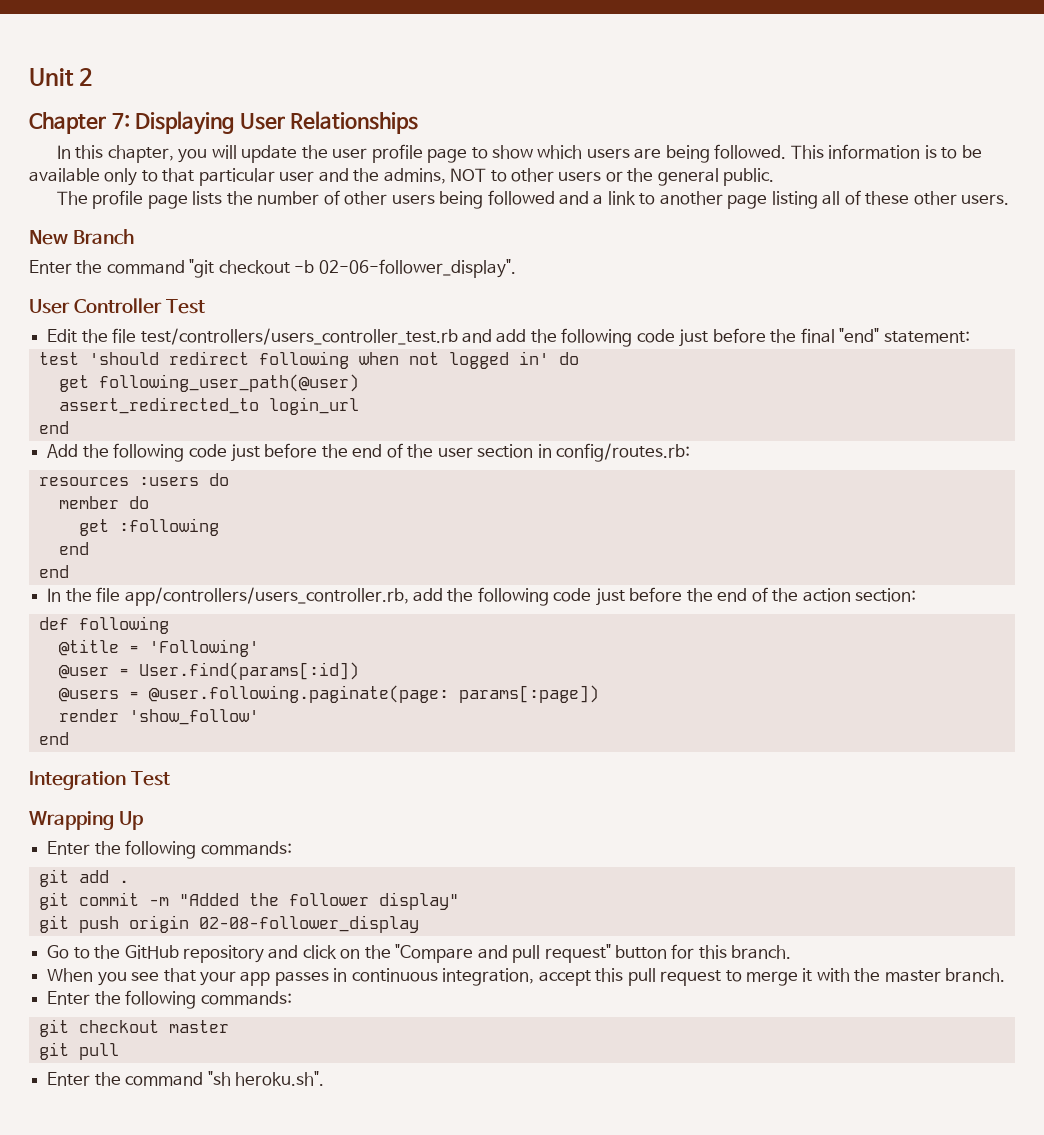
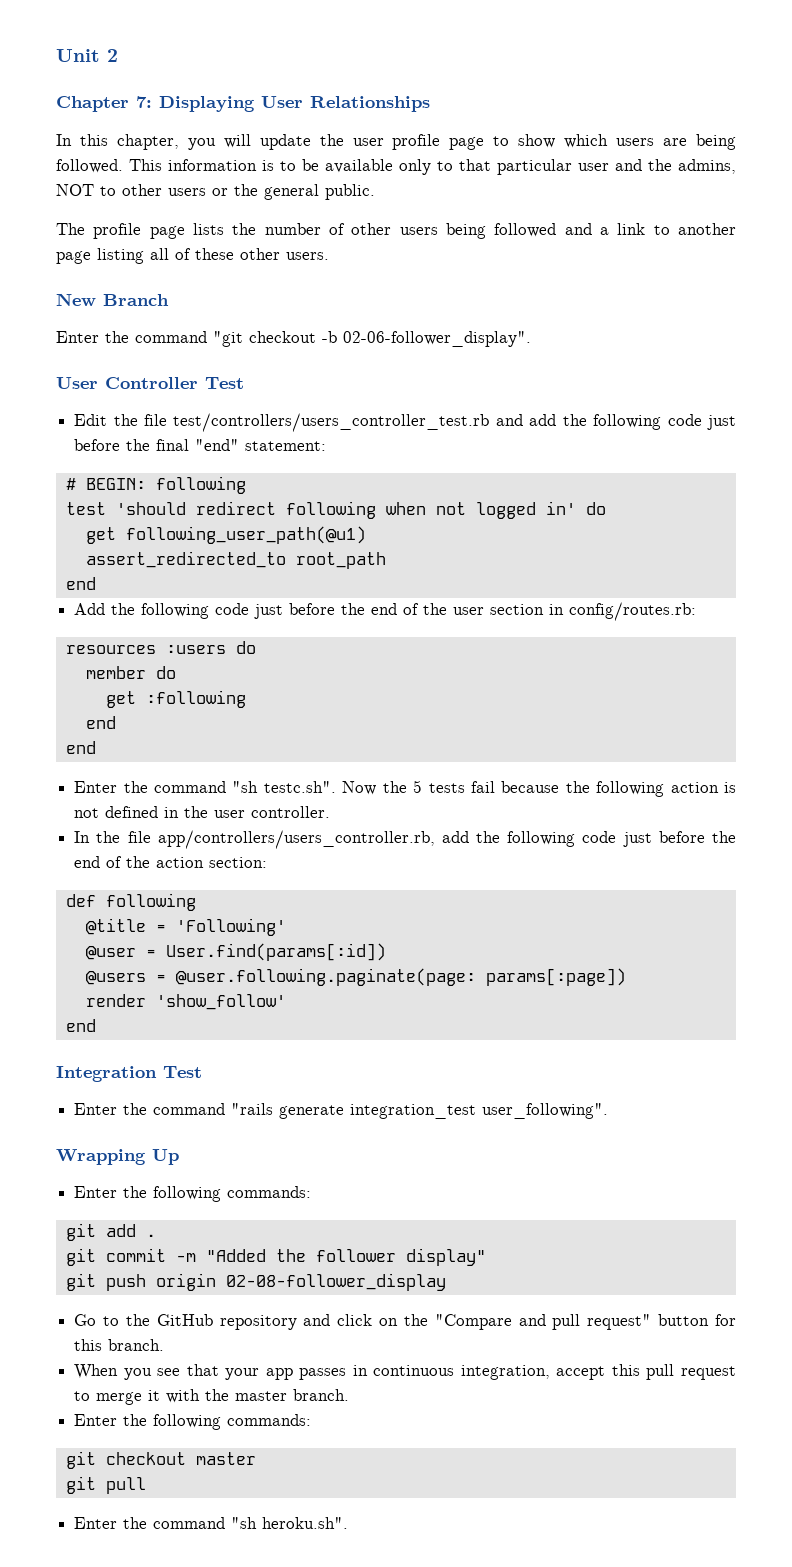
(970, 337) none -> [65,476,246,494] // # BEGIN: following
[98,374,359,392] following_user_path(@user) -> [125,526,366,544] following_user_path(@u1)
[268,397,359,415] login_url -> [295,552,386,569] root_path
(69, 571) none -> [74,780,737,797] [74,806,331,818] // Enter the command "sh testc.sh". Now the 5 tests fail because the following action is not defined in the user controller.
(170, 778) none -> [74,1103,609,1119] // Enter the command "rails generate integration_test user_following".

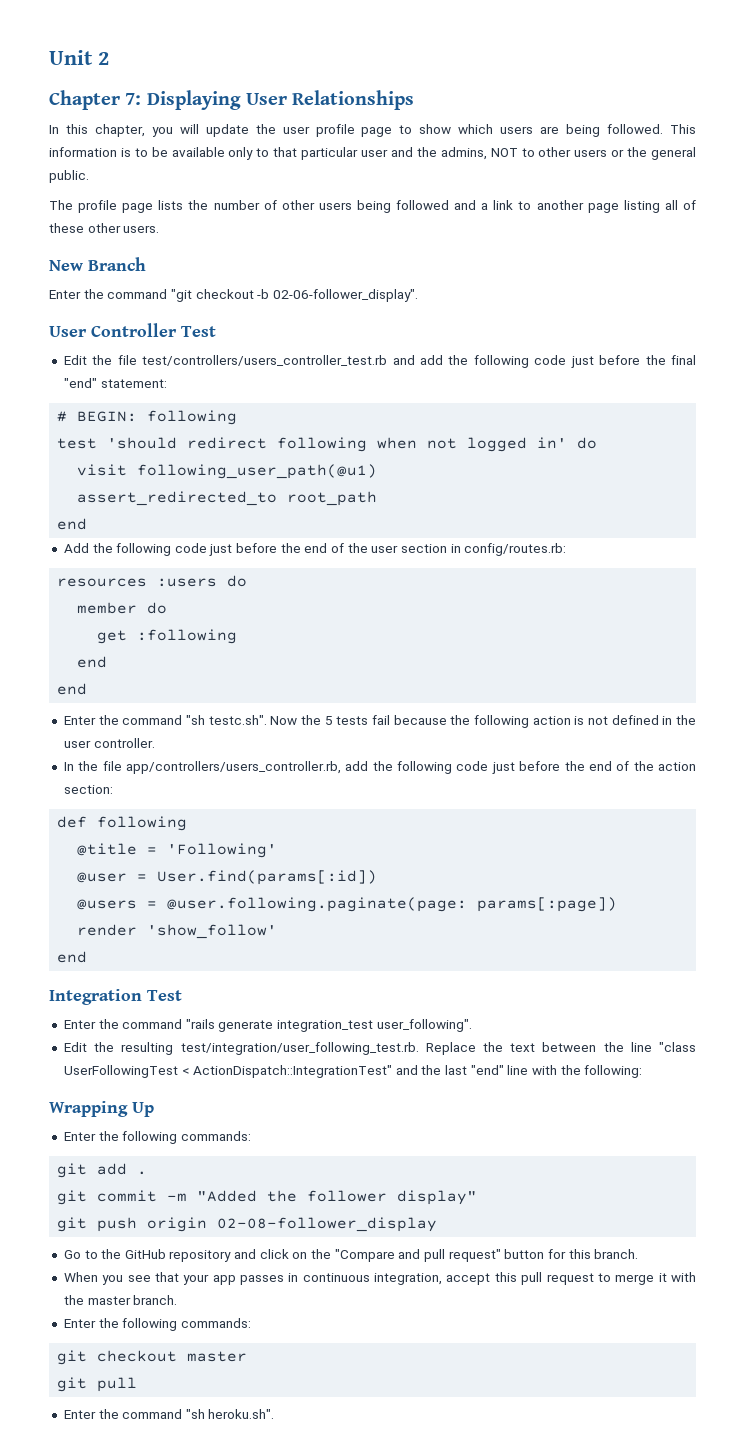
[85,527,116,544] get -> [77,464,128,476] visit
(609, 1111) none -> [63,1042,696,1055] [63,1065,643,1078] // Edit the resulting test/integration/user_following_test.rb. Replace the text between the line "class UserFollowingTest < ActionDispatch::IntegrationTest" and the last "end" line with the following:

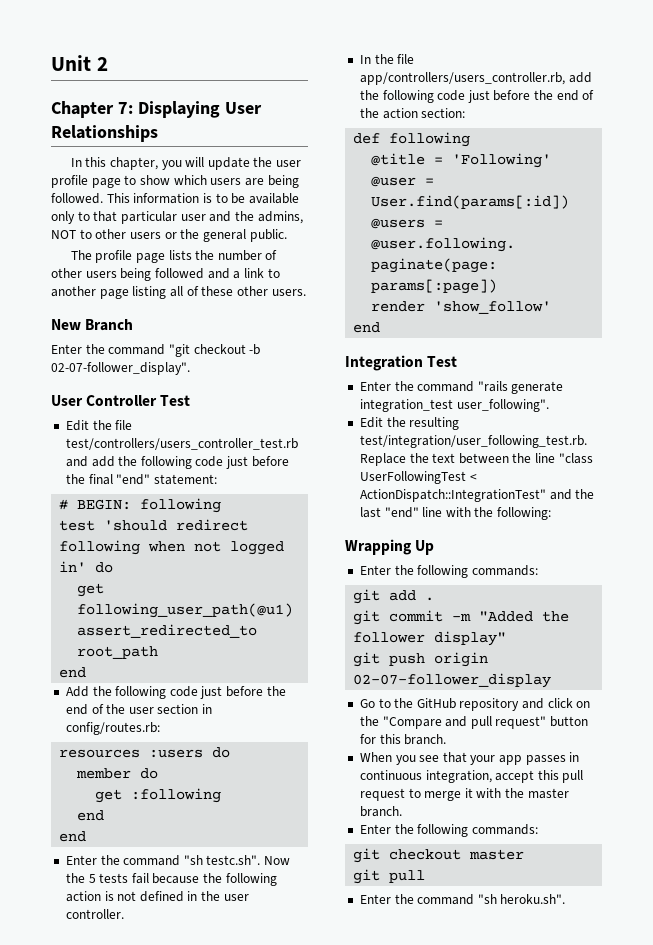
[272,289,418,302] 02-06-follower_display". -> [51,362,190,375] 02-07-follower_display".
[77,464,128,476] visit -> [77,583,105,597] get
[217,1217,438,1232] 02-08-follower_display -> [353,673,552,688] 02-07-follower_display

